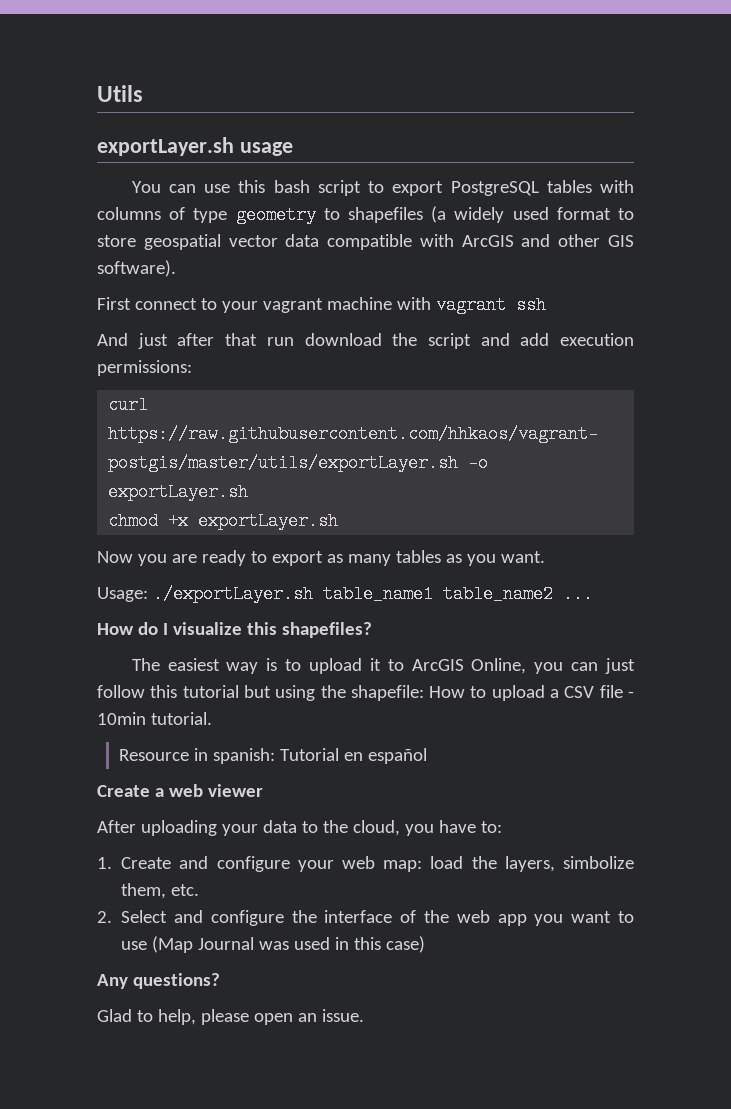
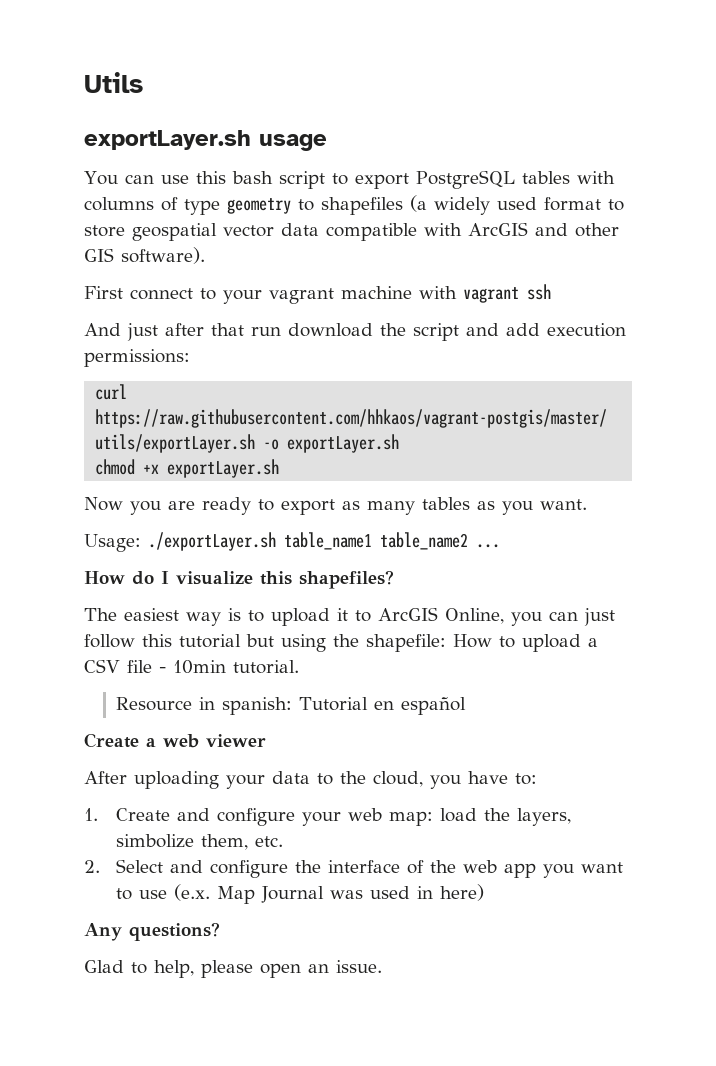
[152,936,194,953] (Map -> [174,884,256,904] (e.x. Map
[354,936,426,953] this case) -> [440,884,485,901] here)

